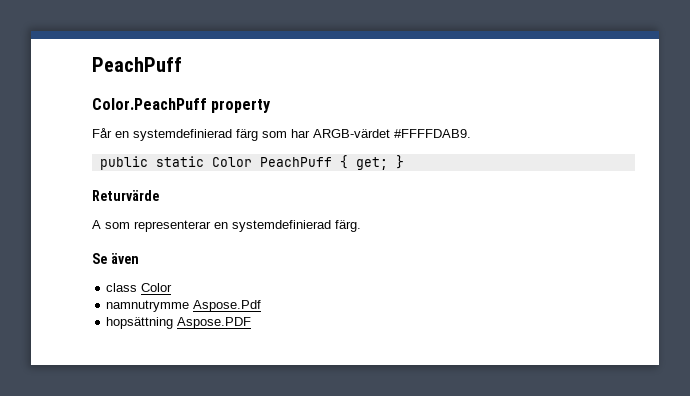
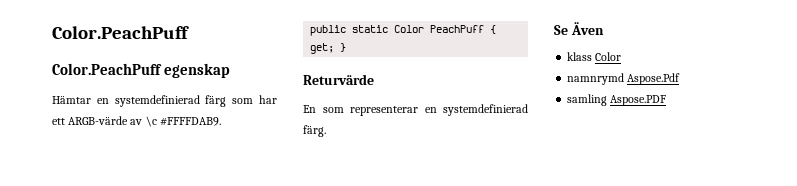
[92,57,182,72] [92,98,272,113] [92,128,112,138] PeachPuff // Color.PeachPuff property // Får -> [52,26,189,39] [52,63,231,78] [52,96,91,104] Color.PeachPuff // Color.PeachPuff egenskap // Hämtar
[313,129,390,138] ARGB-värdet -> [52,116,157,127] ett ARGB-värde av \c
[92,220,101,229] A -> [303,105,316,113] En
[110,253,139,264] [106,283,138,292] även // class -> [570,22,604,35] [567,52,593,61] Även // klass
[106,300,190,312] namnutrymme -> [567,73,625,85] namnrymd
[106,317,174,329] hopsättning -> [567,94,608,106] samling

